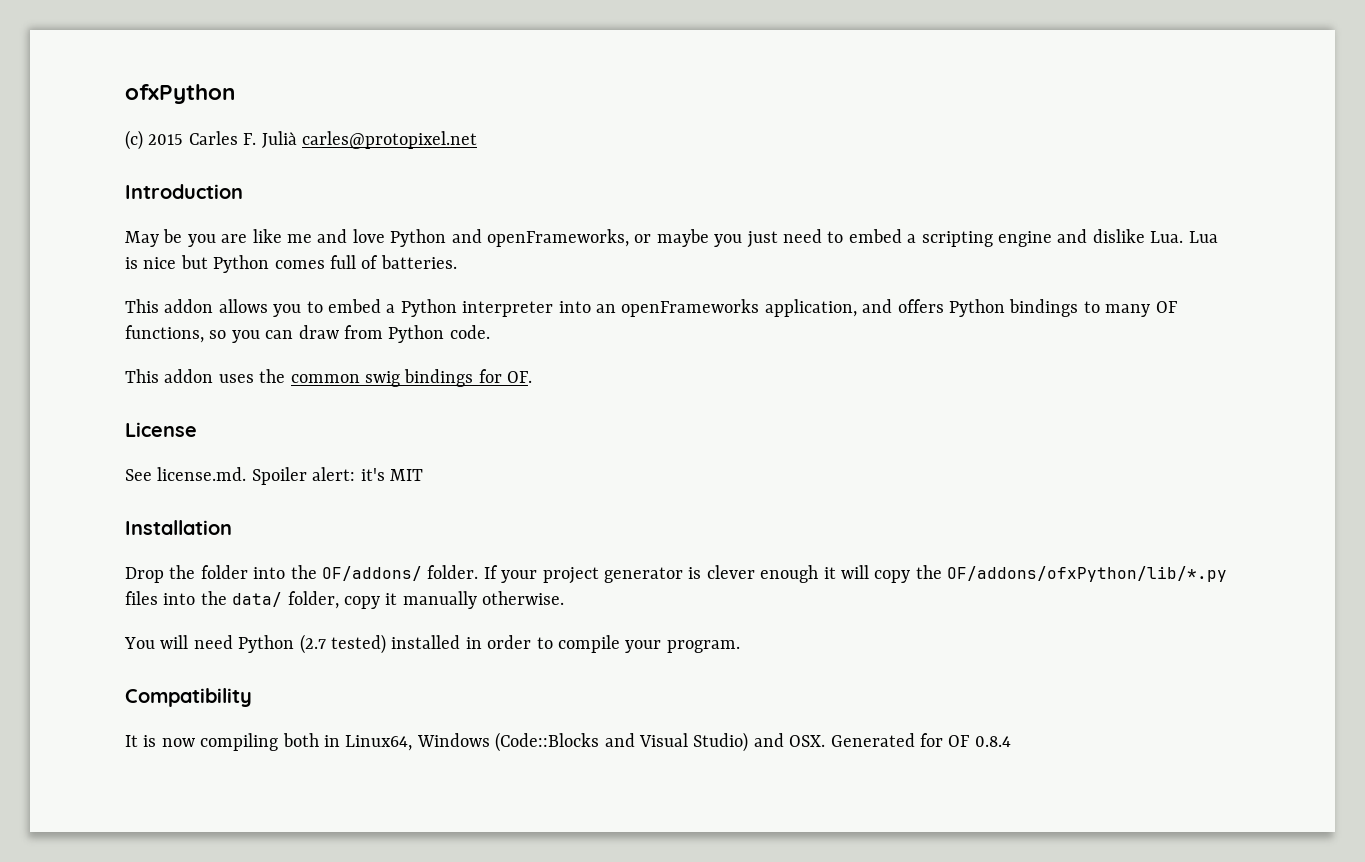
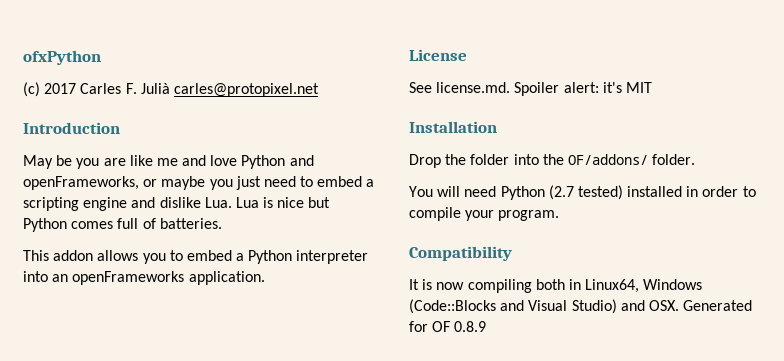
[148,134,184,145] 2015 -> [44,83,77,94] 2017
[764,299,1177,317] [125,325,490,343] [125,369,533,387] application, and offers Python bindings to many OF functions, so you can draw from Python code. // This addon uses the common swig bindings for OF. -> [188,271,265,285] application.
[483,565,1228,584] [125,591,565,609] If your project generator is clever enough it will copy the OF/addons/ofxPython/lib/*.py files into the data/ folder, copy it manually otherwise. -> (696, 159) none
[974,736,1011,747] 0.8.4 -> [454,321,487,332] 0.8.9

